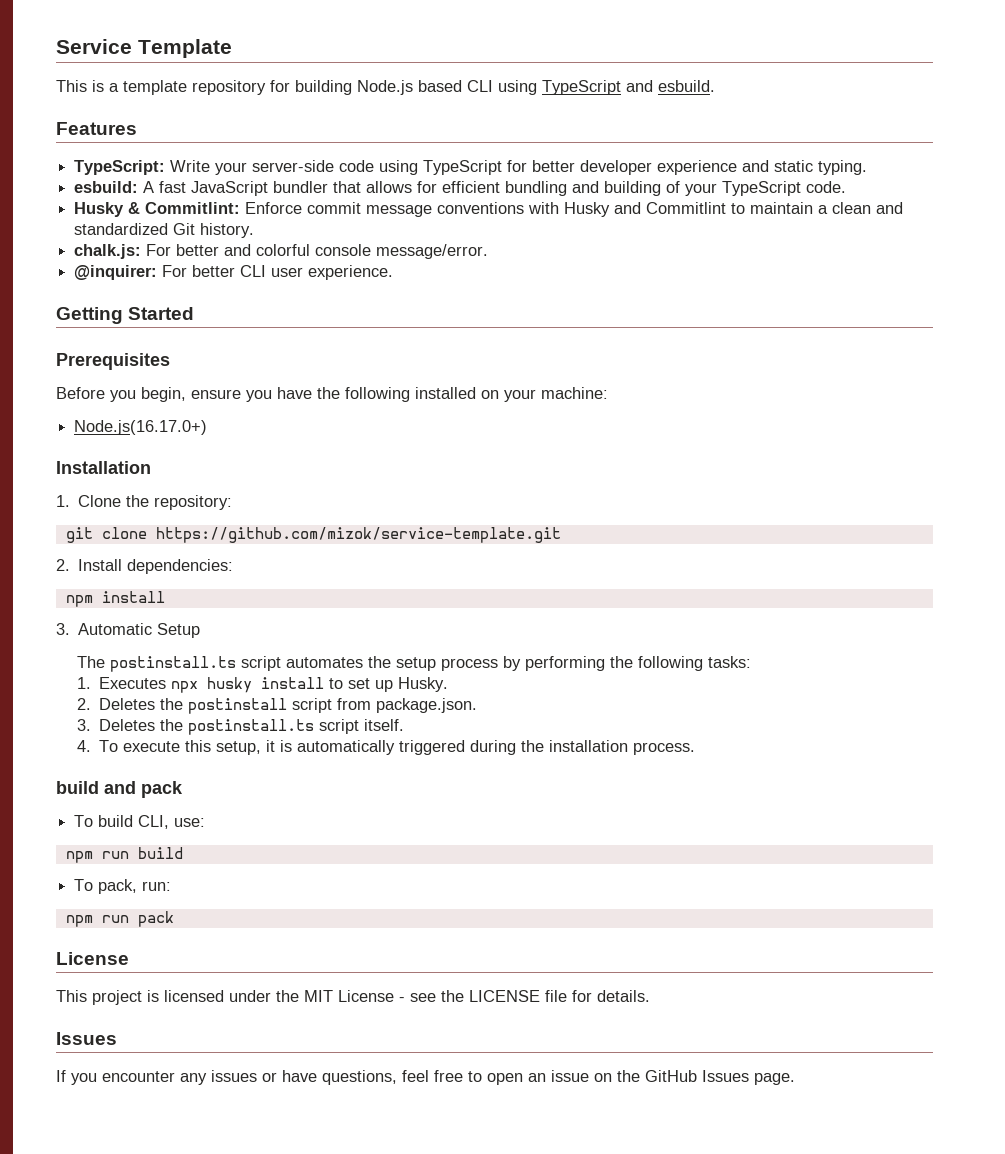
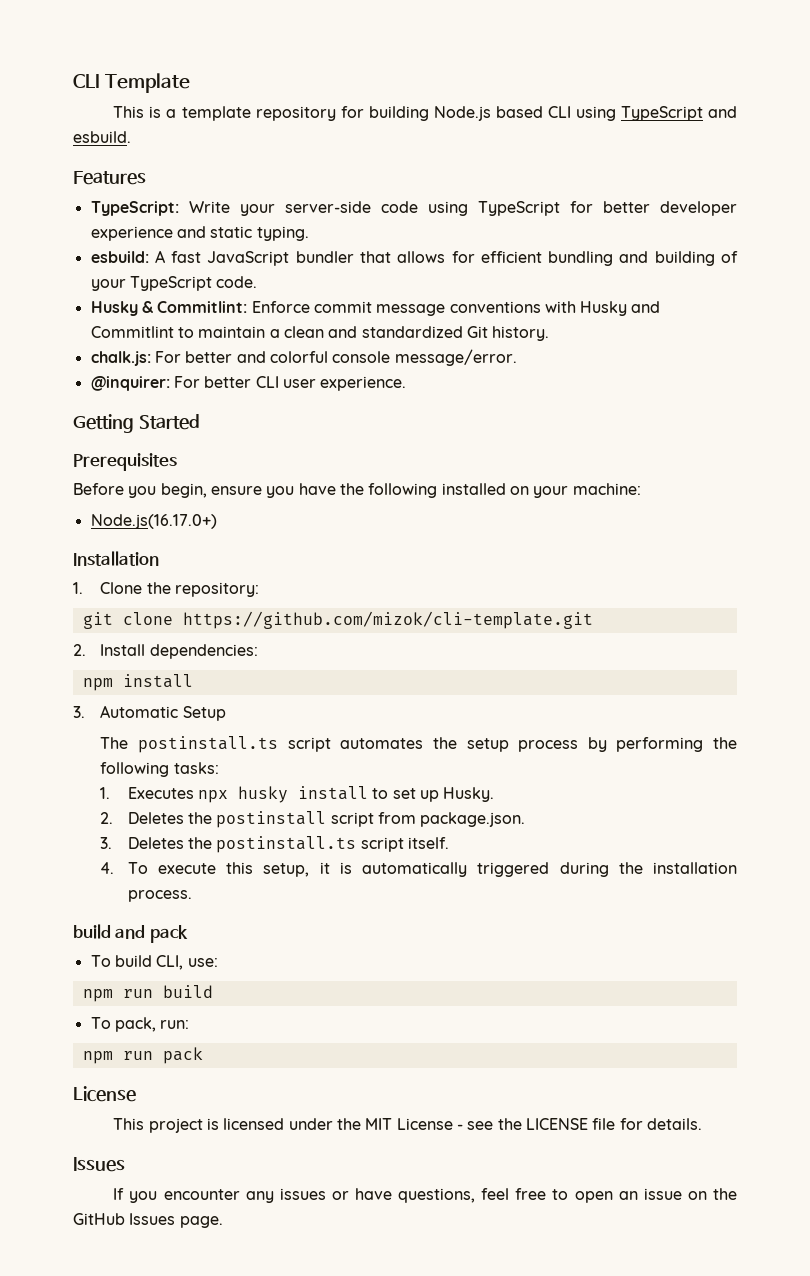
[56,39,132,54] Service -> [73,74,100,88] CLI
[155,527,561,543] https://github.com/mizok/service-template.git -> [182,611,593,629] https://github.com/mizok/cli-template.git

